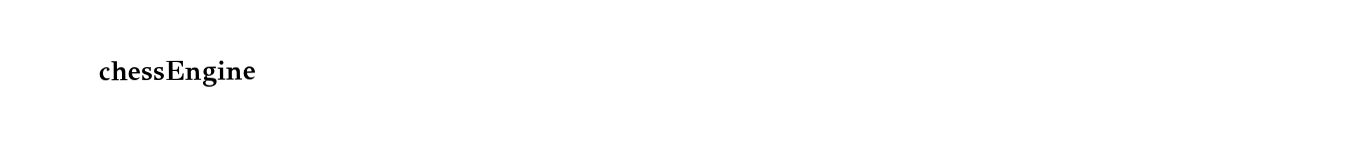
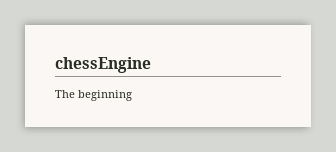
(257, 74) none -> [55,90,132,101] // The beginning

